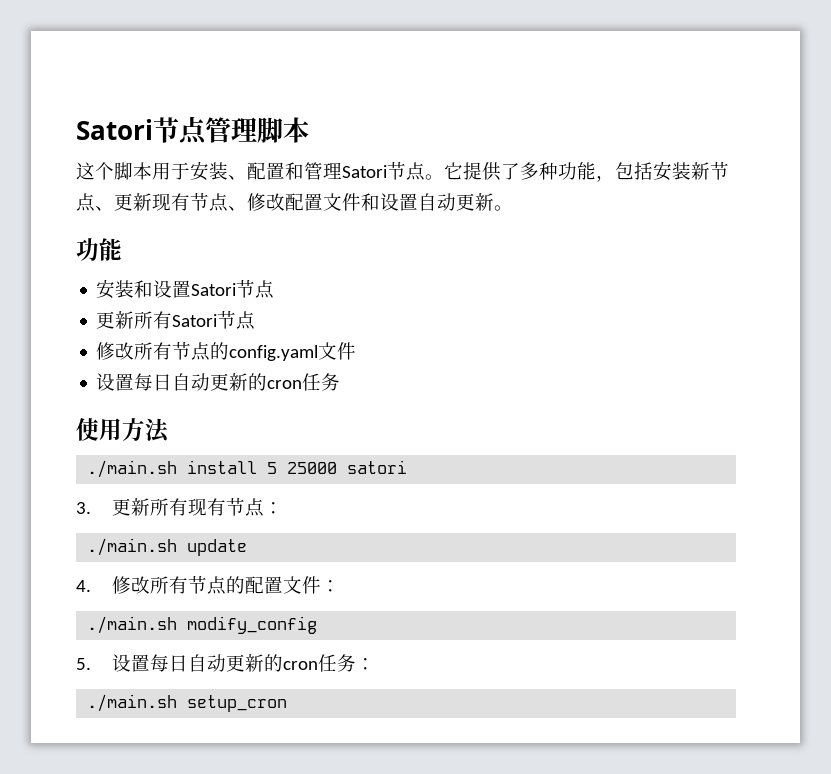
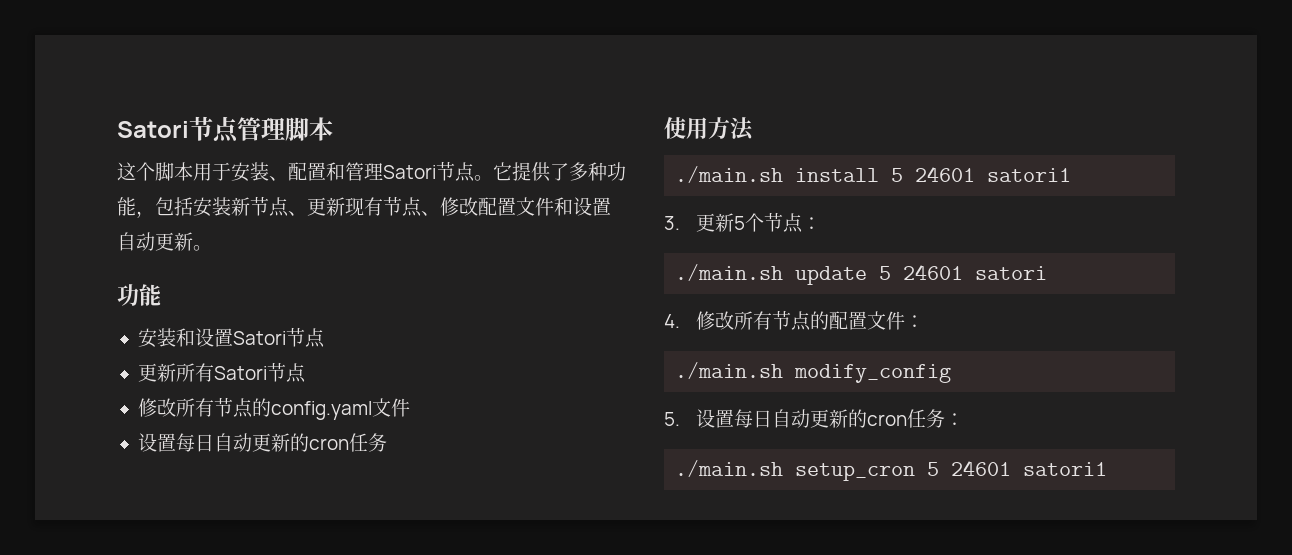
[287,460,408,474] 25000 satori -> [915,166,1072,182] 24601 satori1
[150,498,227,516] 所有现有 -> [734,213,765,232] 5个
(248, 547) none -> [879,264,1048,280] 5 24601 satori
(288, 703) none -> [927,460,1108,476] 5 24601 satori1

